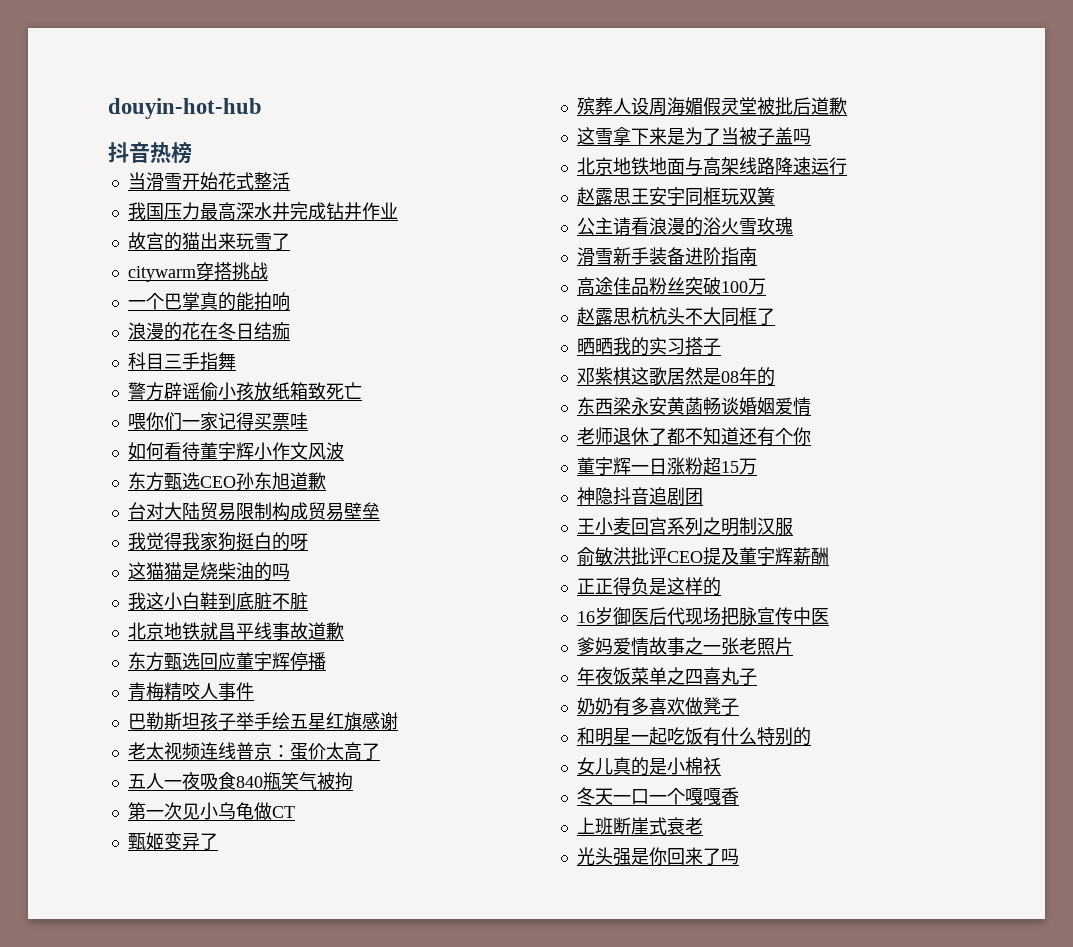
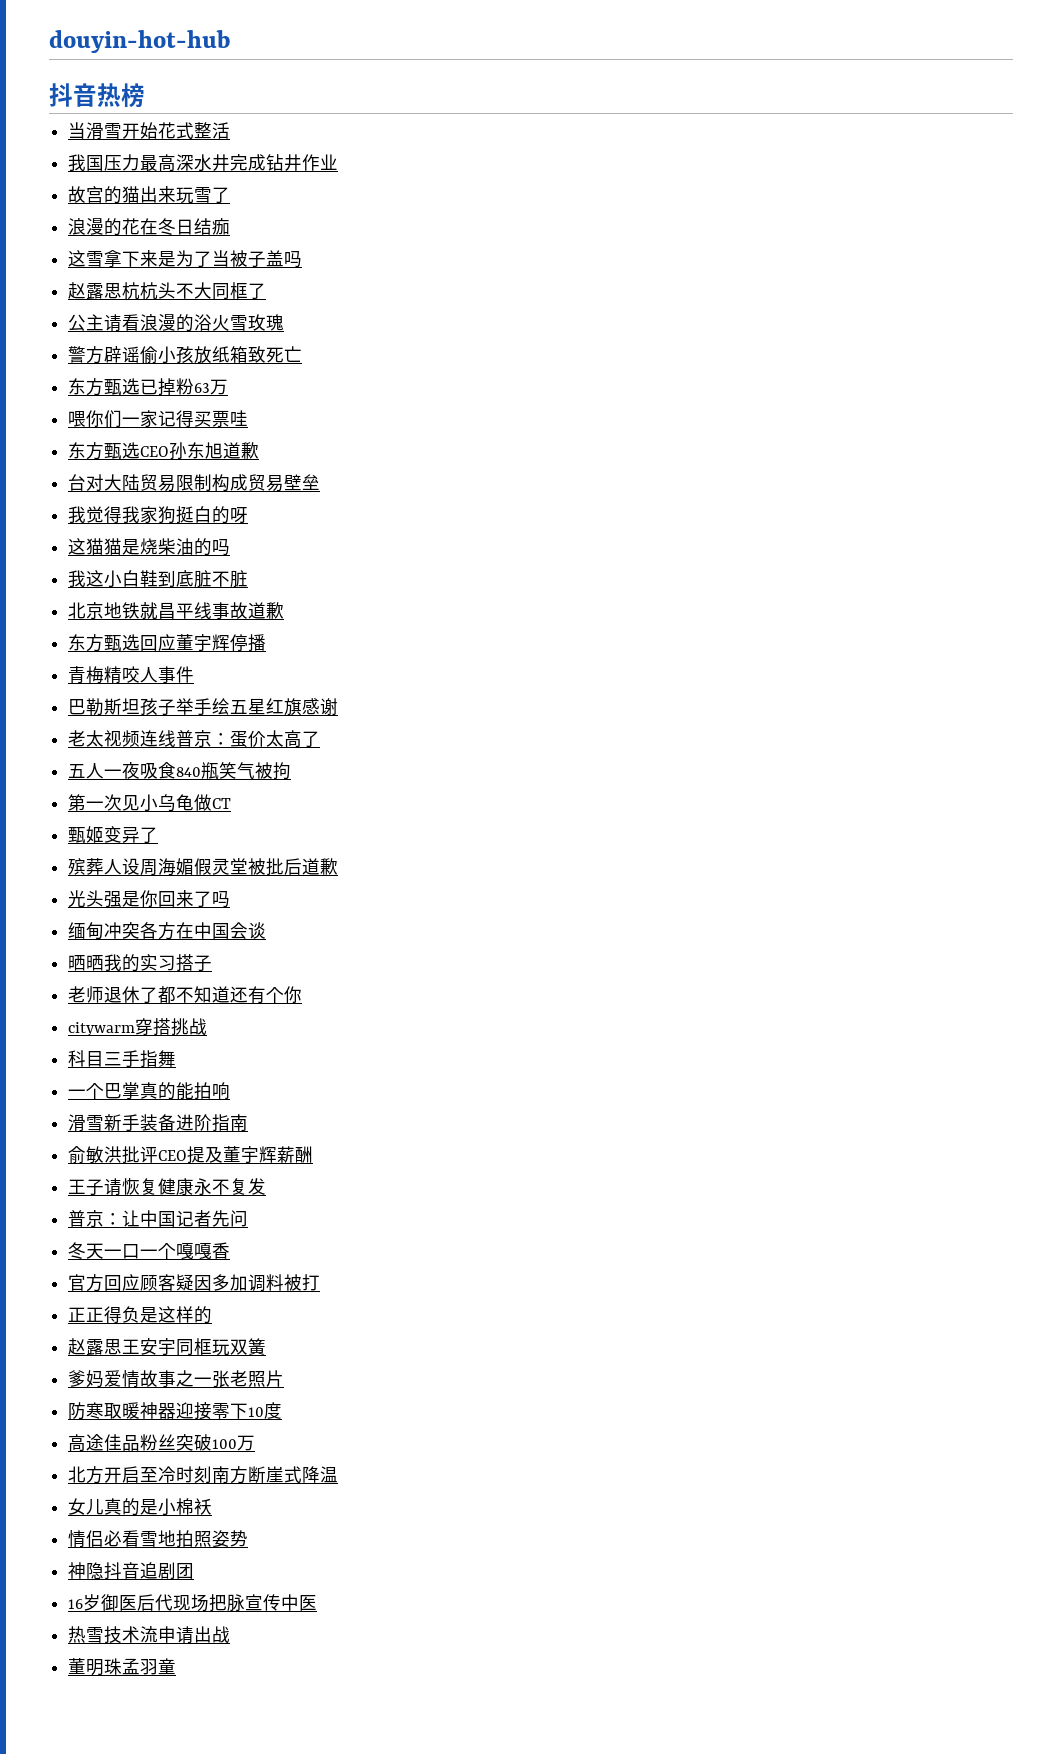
[127,262,268,282] [127,292,290,311] // citywarm穿搭挑战 // 一个巴掌真的能拍响 -> (231, 195) none
[127,352,236,371] 科目三手指舞 -> [68,250,303,268] [68,282,267,300] [68,314,285,332] 这雪拿下来是为了当被子盖吗 // 赵露思杭杭头不大同框了 // 公主请看浪漫的浴火雪玫瑰
(362, 390) none -> [68,378,229,396] // 东方甄选已掉粉63万
[127,442,344,461] // 如何看待董宇辉小作文风波 -> (249, 418) none
[576,127,811,146] [576,157,847,176] [576,187,775,206] [576,217,793,236] [576,247,757,266] [576,277,766,296] [576,307,775,326] [576,337,721,356] [576,367,775,386] [576,397,811,416] 这雪拿下来是为了当被子盖吗 // 北京地铁地面与高架线路降速运行 // 赵露思王安宇同框玩双簧 // 公主请看浪漫的浴火雪玫瑰 // 滑雪新手装备进阶指南 // 高途佳品粉丝突破100万 // 赵露思杭杭头不大同框了 // 晒晒我的实习搭子 // 邓紫棋这歌居然是08年的 // 东西梁永安黄菡畅谈婚姻爱情 -> [68,890,231,908] [68,922,267,940] [68,954,213,972] 光头强是你回来了吗 // 缅甸冲突各方在中国会谈 // 晒晒我的实习搭子
[576,457,757,475] [576,487,703,505] [576,517,793,536] 董宇辉一日涨粉超15万 // 神隐抖音追剧团 // 王小麦回宫系列之明制汉服 -> [68,1018,208,1036] [68,1050,177,1068] [68,1082,231,1100] [68,1114,249,1132] citywarm穿搭挑战 // 科目三手指舞 // 一个巴掌真的能拍响 // 滑雪新手装备进阶指南
[576,577,721,596] 正正得负是这样的 -> [68,1178,267,1196] [68,1210,249,1227] [68,1242,231,1259] [68,1274,321,1292] [68,1306,213,1324] [68,1338,267,1356] [68,1370,285,1388] [68,1402,283,1420] [68,1434,256,1452] [68,1466,339,1484] [68,1498,213,1516] [68,1530,249,1548] [68,1562,195,1580] 王子请恢复健康永不复发 // 普京：让中国记者先问 // 冬天一口一个嘎嘎香 // 官方回应顾客疑因多加调料被打 // 正正得负是这样的 // 赵露思王安宇同框玩双簧 // 爹妈爱情故事之一张老照片 // 防寒取暖神器迎接零下10度 // 高途佳品粉丝突破100万 // 北方开启至冷时刻南方断崖式降温 // 女儿真的是小棉袄 // 情侣必看雪地拍照姿势 // 神隐抖音追剧团
[576,637,793,656] [576,667,757,686] [576,697,739,716] [576,727,811,746] [576,757,721,776] [576,787,739,805] [576,817,703,835] [576,847,739,866] 爹妈爱情故事之一张老照片 // 年夜饭菜单之四喜丸子 // 奶奶有多喜欢做凳子 // 和明星一起吃饭有什么特别的 // 女儿真的是小棉袄 // 冬天一口一个嘎嘎香 // 上班断崖式衰老 // 光头强是你回来了吗 -> [68,1626,231,1644] [68,1658,177,1676] 热雪技术流申请出战 // 董明珠孟羽童

